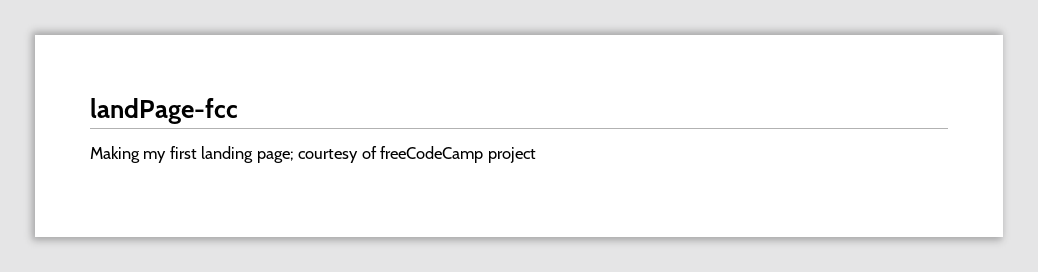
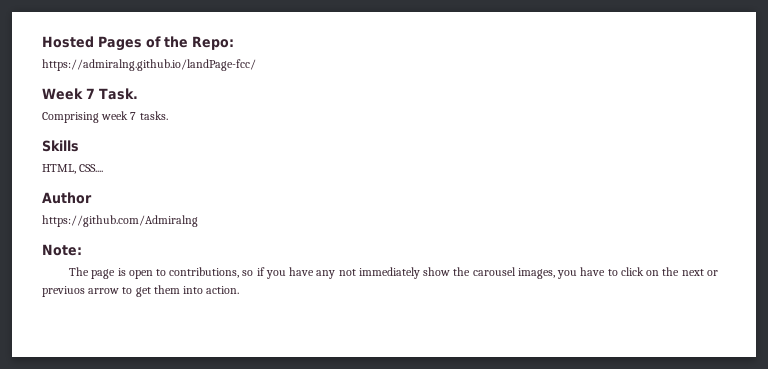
[90,98,238,124] [90,146,536,163] landPage-fcc // Making my first landing page; courtesy of freeCodeCamp project -> [42,36,234,51] [42,59,256,71] [42,88,138,100] [42,111,168,123] [42,140,79,152] [42,164,104,174] [42,192,92,204] [42,215,198,227] [42,244,82,256] [69,267,718,279] [42,285,240,297] Hosted Pages of the Repo: // https://admiralng.github.io/landPage-fcc/ // Week 7 Task. // Comprising week 7 tasks. // Skills // HTML, CSS.... // Author // https://github.com/Admiralng // Note: // The page is open to contributions, so if you have any not immediately show the carousel images, you have to click on the next or previuos arrow to get them into action.

